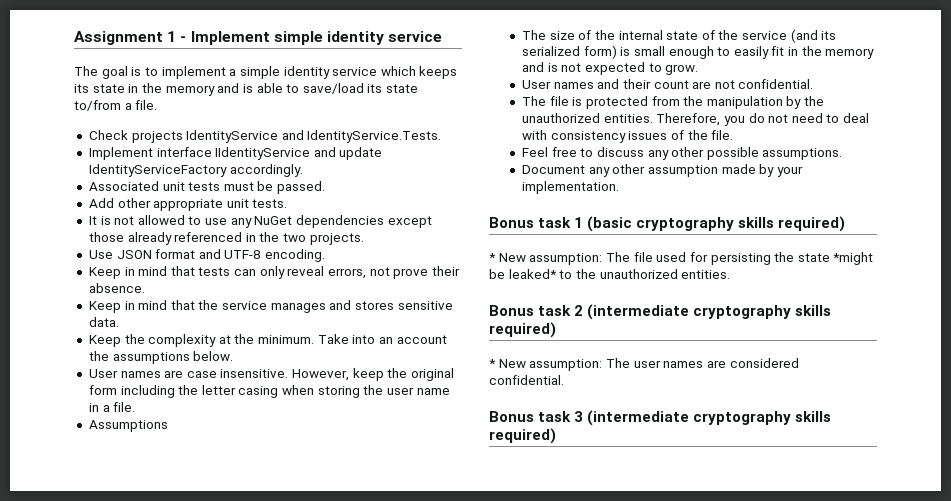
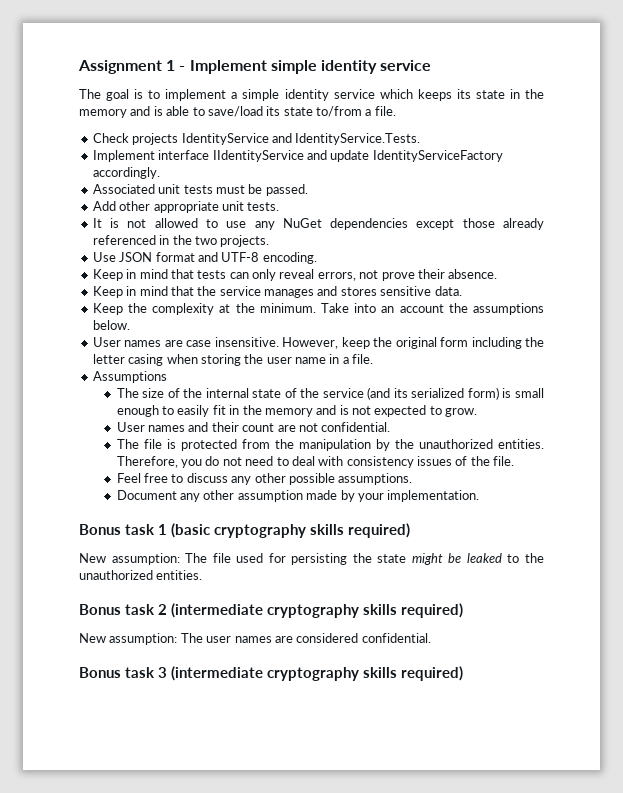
[489,253,496,262] * -> (410, 530) none
[833,252,874,265] [489,269,557,279] *might be leaked* -> [411,553,502,565] might be leaked
[489,359,496,368] * -> (463, 610) none

